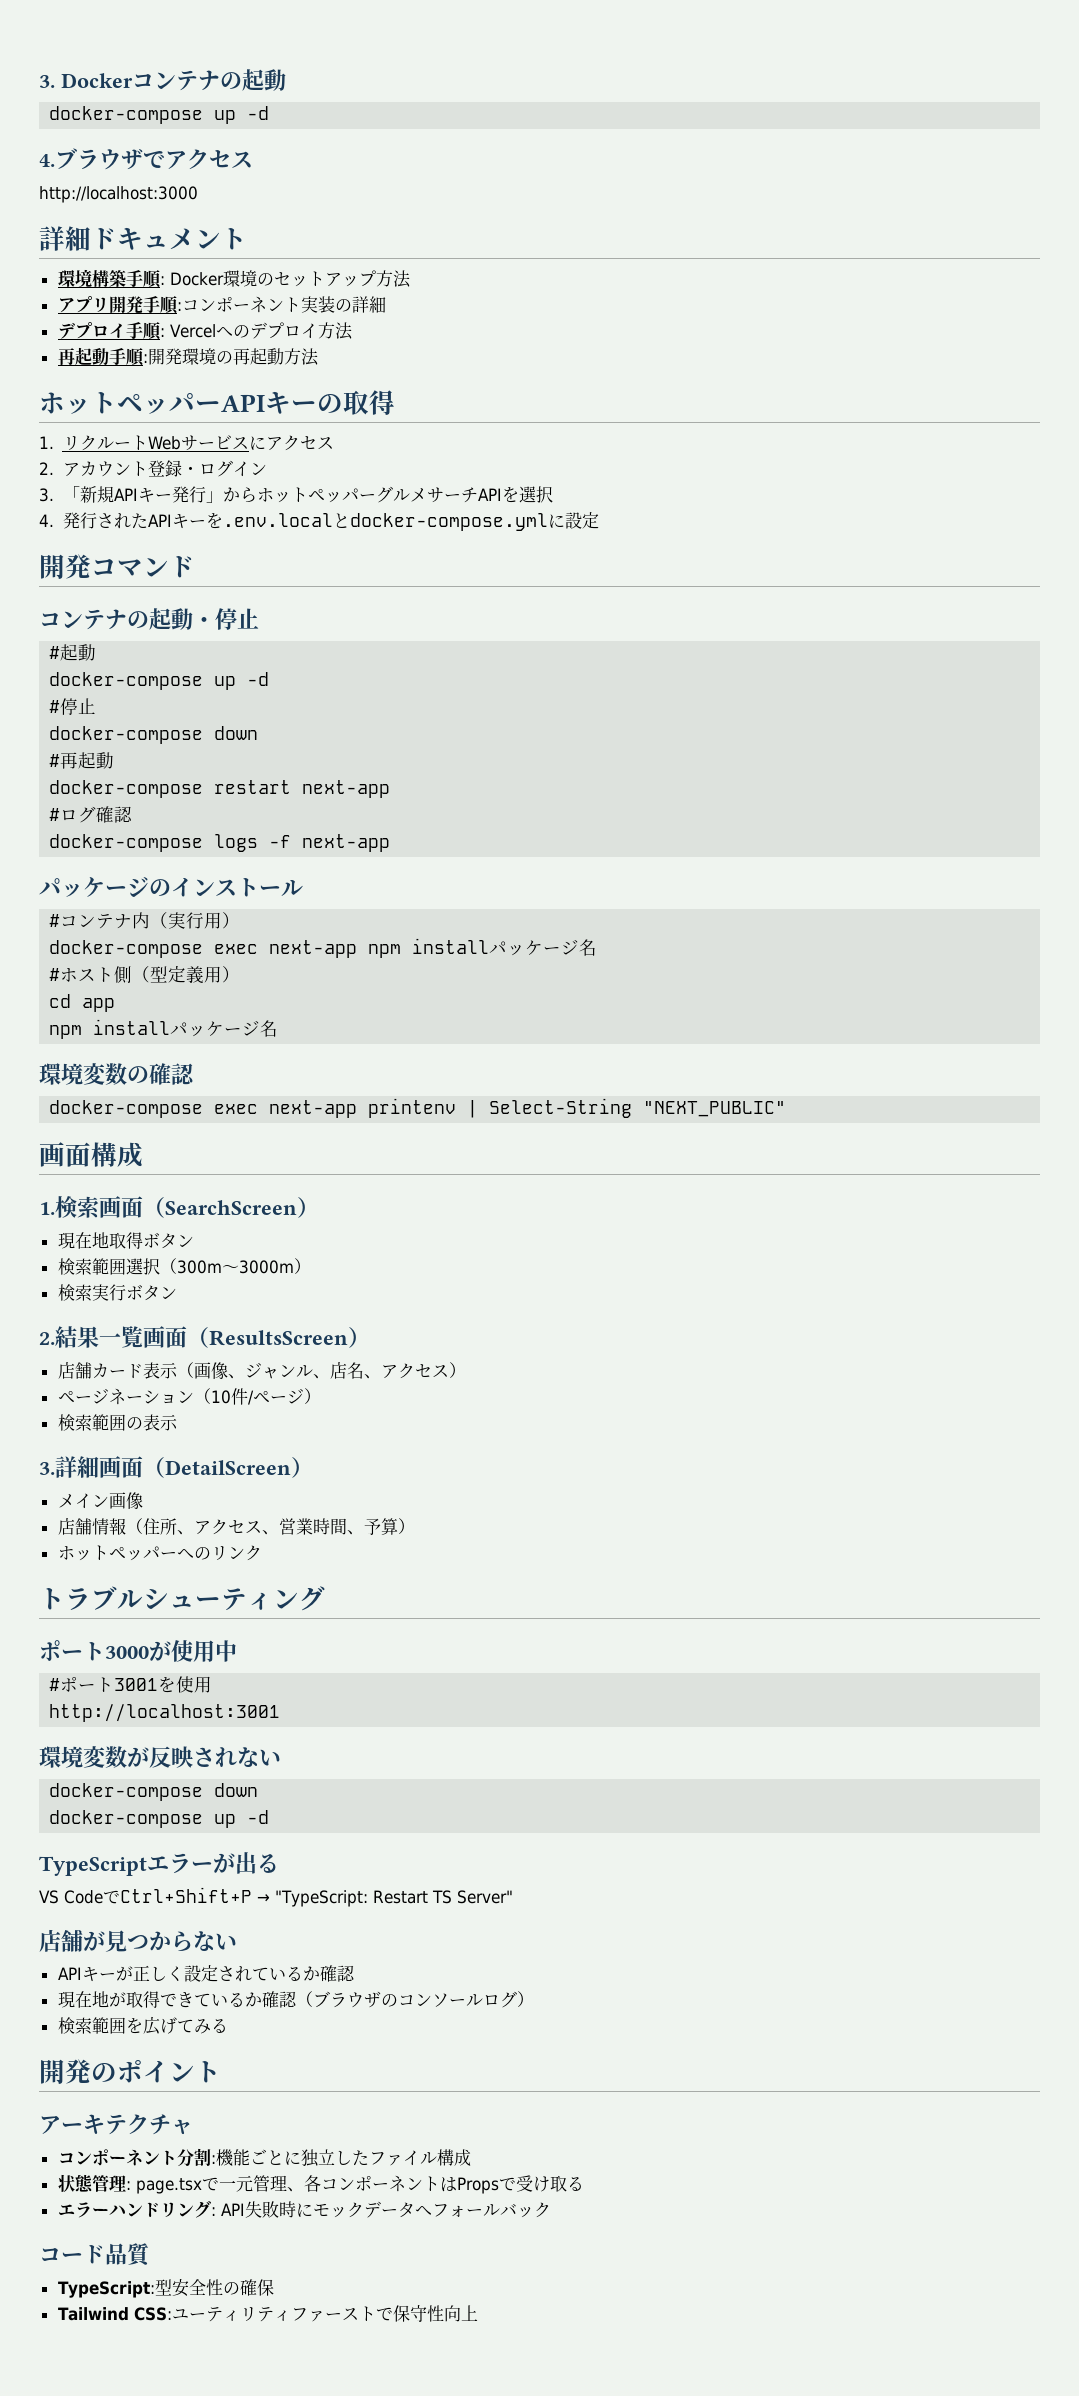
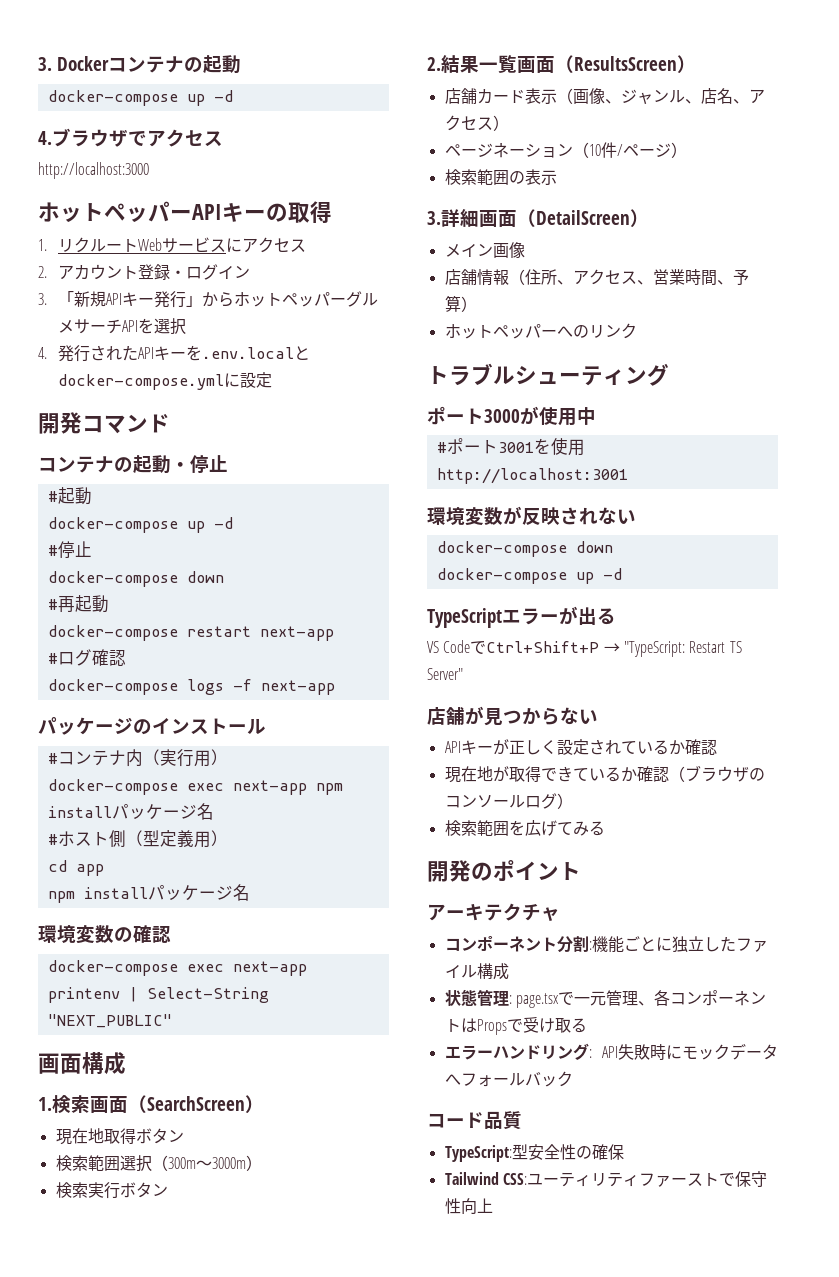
[39,226,247,251] [57,269,411,288] [57,296,386,314] [57,322,353,340] [57,347,319,366] // 詳細ドキュメント // 環境構築手順: Docker環境のセットアップ方法 // アプリ開発手順:コンポーネント実装の詳細 // デプロイ手順: Vercelへのデプロイ方法 // 再起動手順:開発環境の再起動方法 -> (149, 170) none

